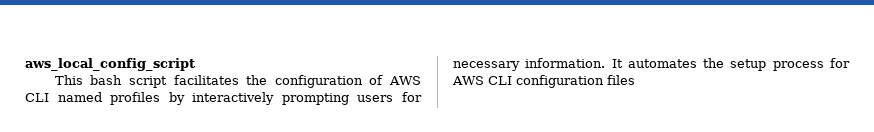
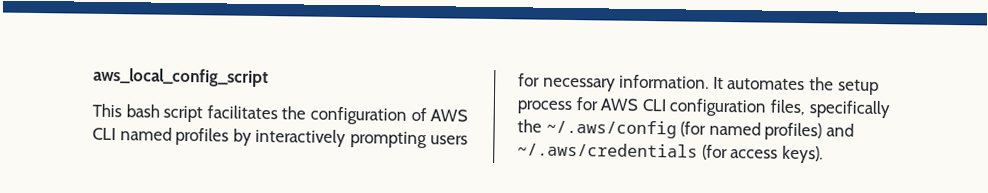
[607,75,635,85] files -> [769,99,890,119] [517,119,854,141] [517,142,823,164] files, specifically the ~/.aws/config (for named profiles) and ~/.aws/credentials (for access keys).

